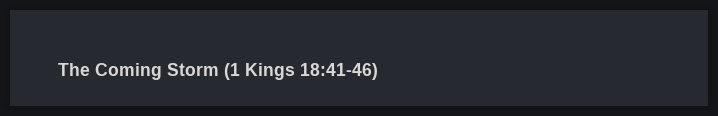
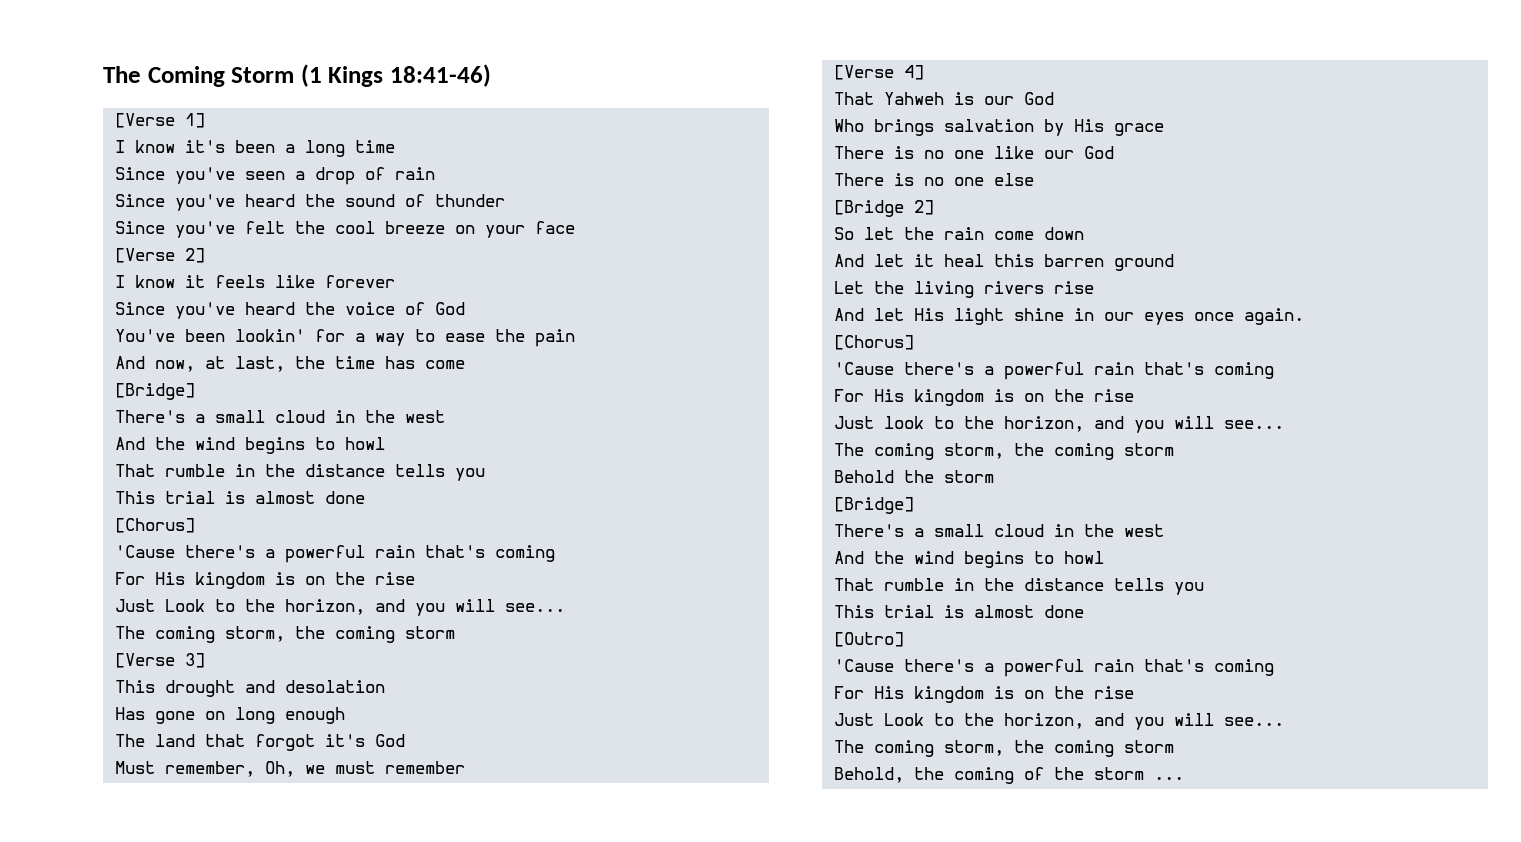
(378, 71) none -> [115,113,205,128] [115,140,395,157] [115,167,435,185] [115,194,505,211] [115,221,575,238] [115,248,205,263] [115,275,395,288] [115,302,465,319] [115,329,575,347] [115,356,465,372] [115,383,195,400] [115,410,445,423] [115,437,385,454] [115,464,485,481] [115,491,365,504] [115,518,195,533] [115,545,555,563] [115,572,415,589] [115,599,565,616] [115,626,455,643] [115,653,205,668] [115,680,385,697] [115,707,345,724] [115,734,405,751] [115,761,465,777] [834,65,924,80] [834,92,1054,105] [834,119,1164,136] [834,146,1114,159] [834,173,1034,186] [834,200,934,217] [834,227,1084,240] [834,254,1174,271] [834,281,1094,298] [834,308,1304,325] [834,335,914,350] [834,362,1274,380] [834,389,1134,406] [834,416,1284,433] [834,443,1174,460] [834,470,994,483] [834,497,914,514] [834,524,1164,537] [834,551,1104,568] [834,578,1204,595] [834,605,1084,618] [834,632,904,647] [834,659,1274,677] [834,686,1134,703] [834,713,1284,730] [834,740,1174,757] [834,767,1184,784] // [Verse 1] // I know it's been a long time // Since you've seen a drop of rain // Since you've heard the sound of thunder // Since you've felt the cool breeze on your face // [Verse 2] // I know it feels like forever // Since you've heard the voice of God // You've been lookin' for a way to ease the pain // And now, at last, the time has come // [Bridge] // There's a small cloud in the west // And the wind begins to howl // That rumble in the distance tells you // This trial is almost done // [Chorus] // 'Cause there's a powerful rain that's coming // For His kingdom is on the rise // Just Look to the horizon, and you will see... // The coming storm, the coming storm // [Verse 3] // This drought and desolation // Has gone on long enough // The land that forgot it's God // Must remember, Oh, we must remember // [Verse 4] // That Yahweh is our God // Who brings salvation by His grace // There is no one like our God // There is no one else // [Bridge 2] // So let the rain come down // And let it heal this barren ground // Let the living rivers rise // And let His light shine in our eyes once again. // [Chorus] // 'Cause there's a powerful rain that's coming // For His kingdom is on the rise // Just look to the horizon, and you will see... // The coming storm, the coming storm // Behold the storm // [Bridge] // There's a small cloud in the west // And the wind begins to howl // That rumble in the distance tells you // This trial is almost done // [Outro] // 'Cause there's a powerful rain that's coming // For His kingdom is on the rise // Just Look to the horizon, and you will see... // The coming storm, the coming storm // Behold, the coming of the storm ...

